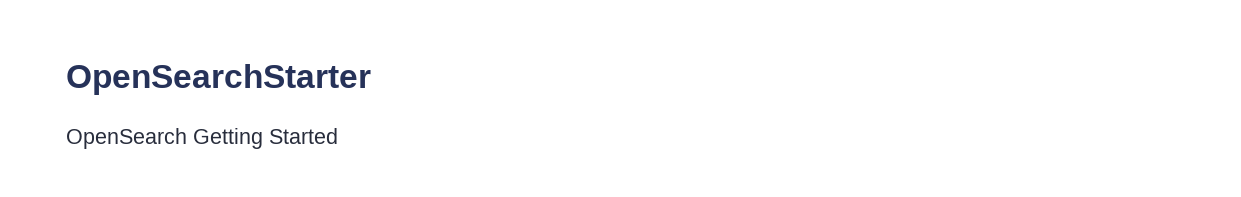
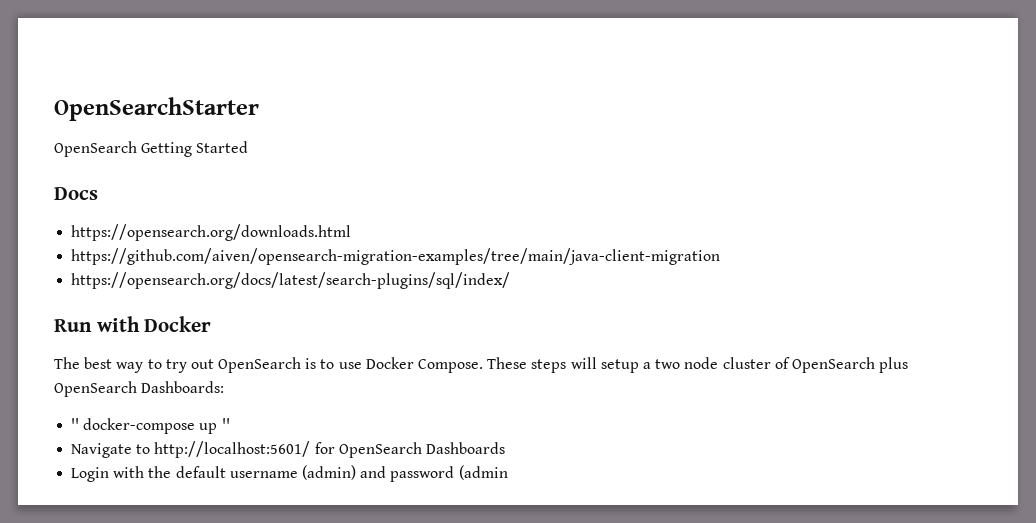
(338, 136) none -> [54,187,98,200] [71,224,352,241] [71,248,721,265] [71,272,511,289] [54,316,212,332] [54,357,909,373] [54,381,225,397] [71,418,230,434] [71,441,505,458] [71,465,508,482] // Docs // https://opensearch.org/downloads.html // https://github.com/aiven/opensearch-migration-examples/tree/main/java-client-migration // https://opensearch.org/docs/latest/search-plugins/sql/index/ // Run with Docker // The best way to try out OpenSearch is to use Docker Compose. These steps will setup a two node cluster of OpenSearch plus OpenSearch Dashboards: // '' docker-compose up '' // Navigate to http://localhost:5601/ for OpenSearch Dashboards // Login with the default username (admin) and password (admin

